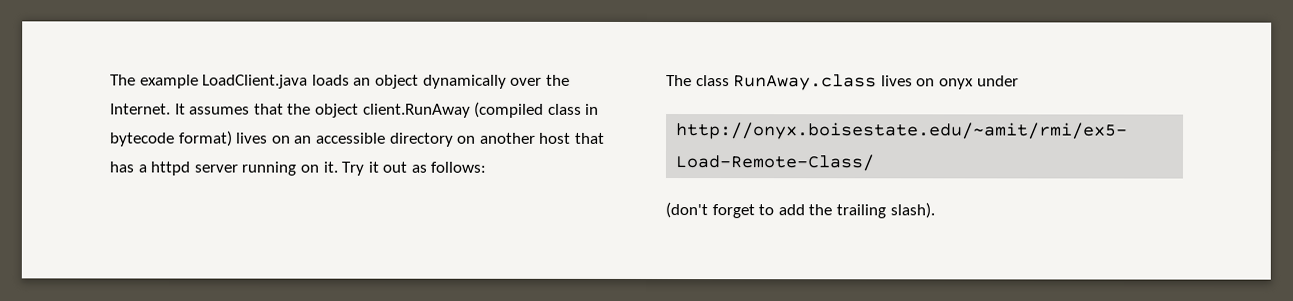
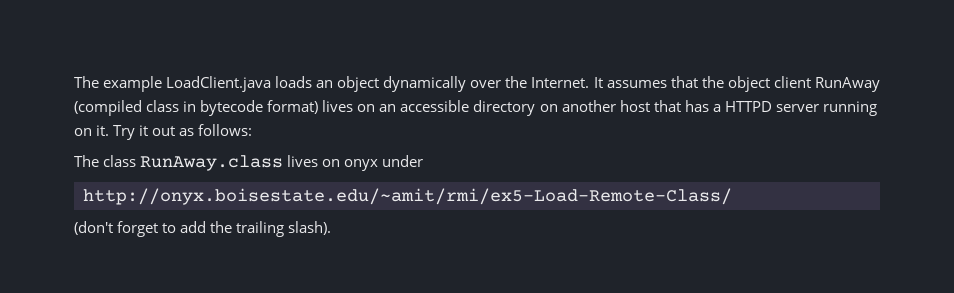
[362,103,471,118] client.RunAway -> [773,76,880,92] client RunAway
[150,161,191,176] httpd -> [724,101,772,112] HTTPD

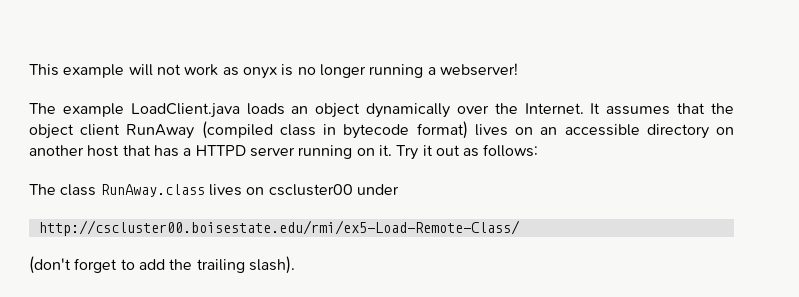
(74, 82) none -> [29,63,518,79] This example will not work as onyx is no longer running a webserver! //
[344,159,379,171] onyx -> [268,184,353,196] cscluster00
[83,188,732,205] http://onyx.boisestate.edu/~amit/rmi/ex5-Load-Remote-Class/ -> [38,220,520,236] http://cscluster00.boisestate.edu/rmi/ex5-Load-Remote-Class/

